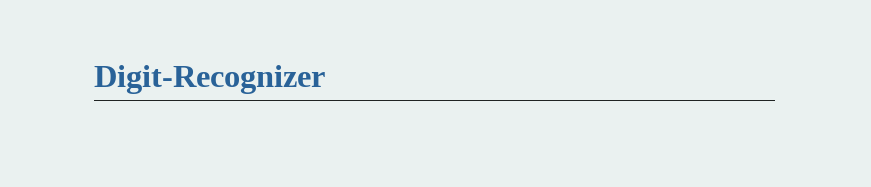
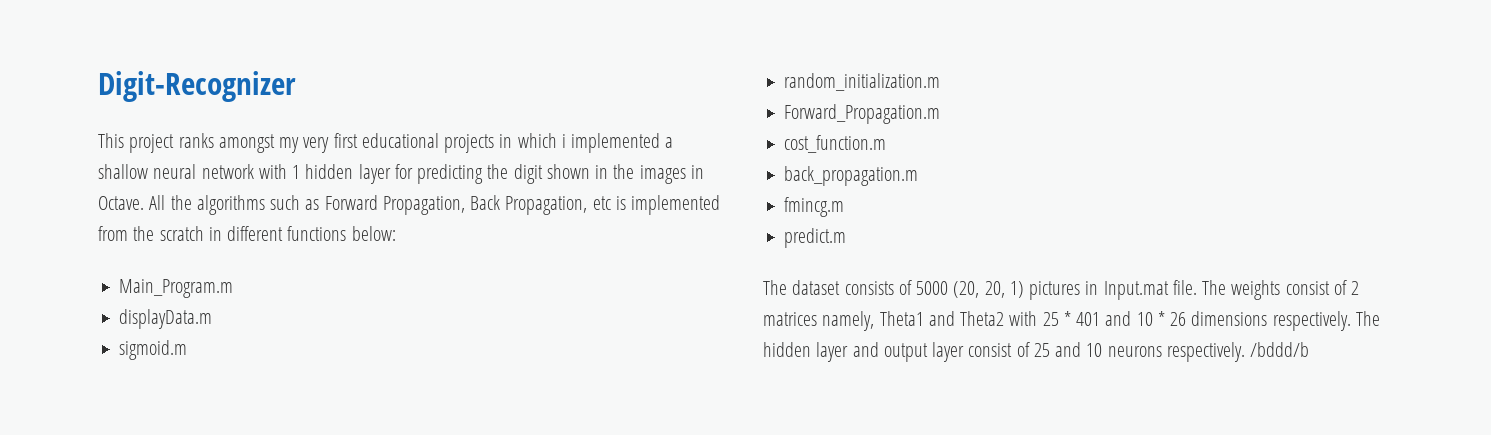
(325, 79) none -> [98,133,674,153] [98,164,704,184] [98,195,721,215] [98,226,396,241] [119,279,234,298] [119,309,213,329] [119,340,188,360] [784,73,941,91] [784,104,941,124] [784,135,887,153] [784,166,919,186] [784,197,845,217] [784,228,847,248] [763,280,1360,300] [763,311,1380,331] [763,342,1310,362] // This project ranks amongst my very first educational projects in which i implemented a shallow neural network with 1 hidden layer for predicting the digit shown in the images in Octave. All the algorithms such as Forward Propagation, Back Propagation, etc is implemented from the scratch in different functions below: // Main_Program.m // displayData.m // sigmoid.m // random_initialization.m // Forward_Propagation.m // cost_function.m // back_propagation.m // fmincg.m // predict.m // The dataset consists of 5000 (20, 20, 1) pictures in Input.mat file. The weights consist of 2 matrices namely, Theta1 and Theta2 with 25 * 401 and 10 * 26 dimensions respectively. The hidden layer and output layer consist of 25 and 10 neurons respectively. /bddd/b

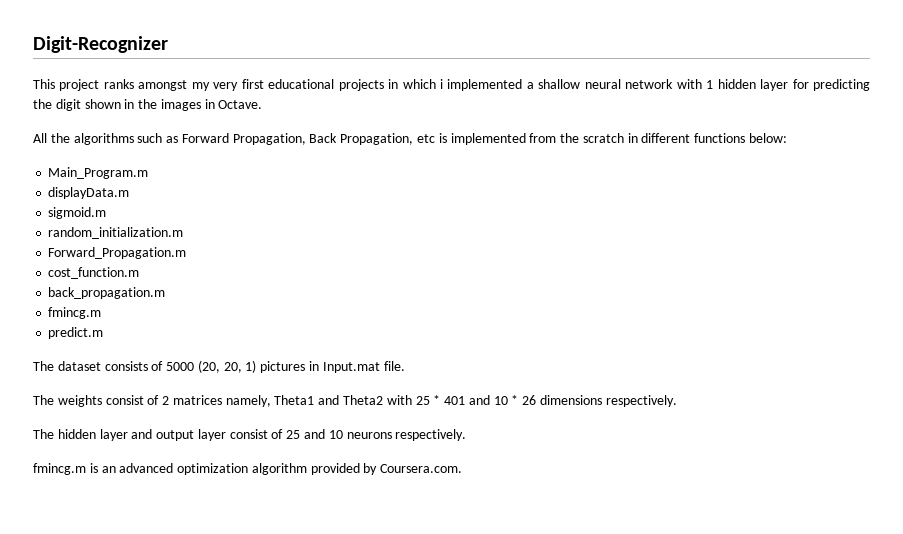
(144, 203) none -> (263, 104) //
(1197, 287) none -> (405, 366) //
(1351, 321) none -> (677, 401) //
[1250,342,1310,357] /bddd/b -> [33,463,463,475] // fmincg.m is an advanced optimization algorithm provided by Coursera.com.

